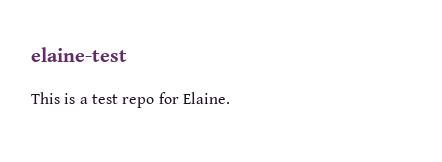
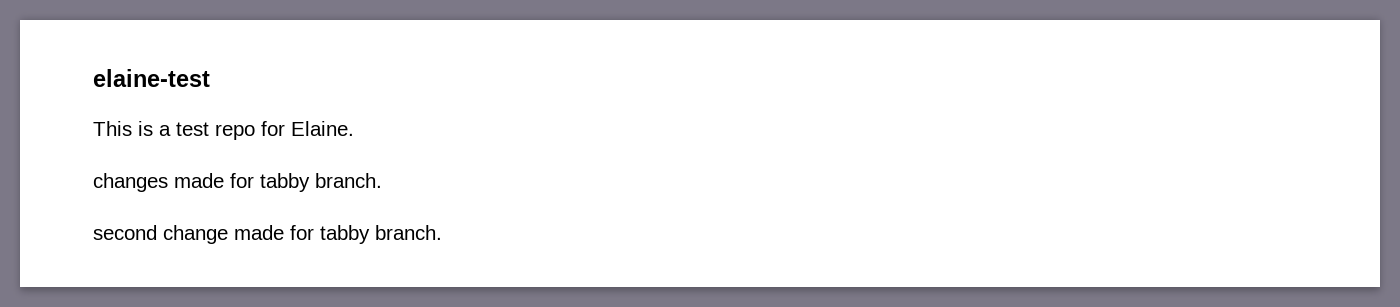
(230, 98) none -> [93,173,382,192] [93,225,442,244] // changes made for tabby branch. // second change made for tabby branch.

